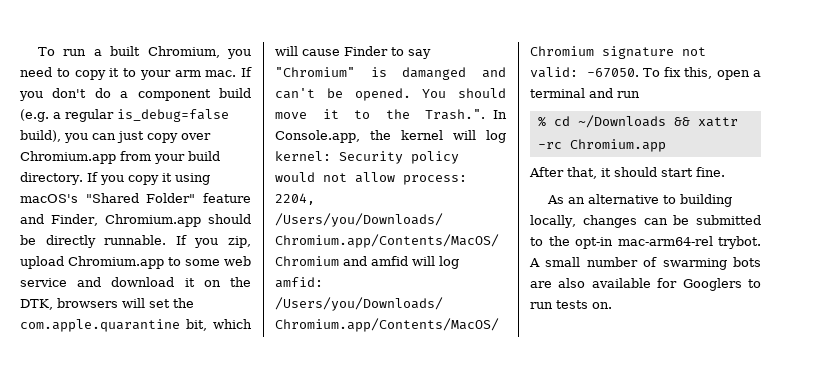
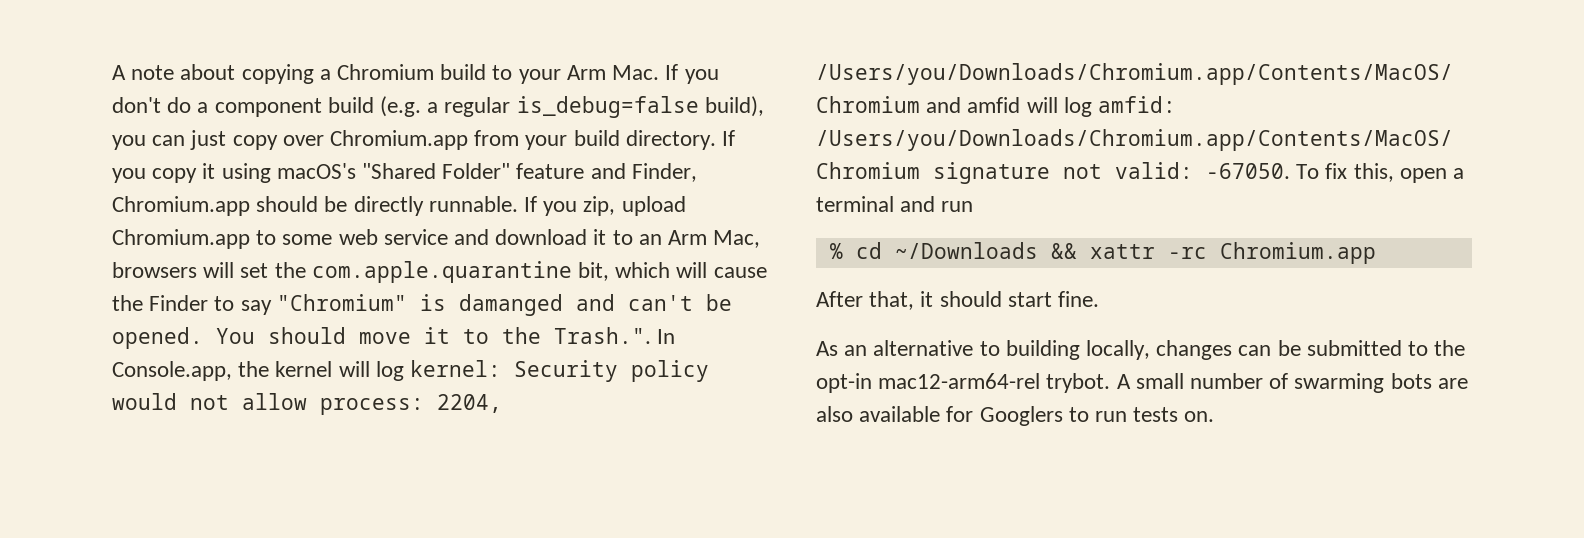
[37,46,251,59] [20,67,237,80] To run a built Chromium, you need to copy it to your arm mac. -> [112,64,660,84] A note about copying a Chromium build to your Arm Mac.
[203,277,251,287] [20,299,53,310] on the DTK, -> [612,230,761,248] to an Arm Mac,
(340, 52) none -> [112,295,143,311] the
[617,236,713,246] mac-arm64-rel -> [878,373,1041,389] mac12-arm64-rel

